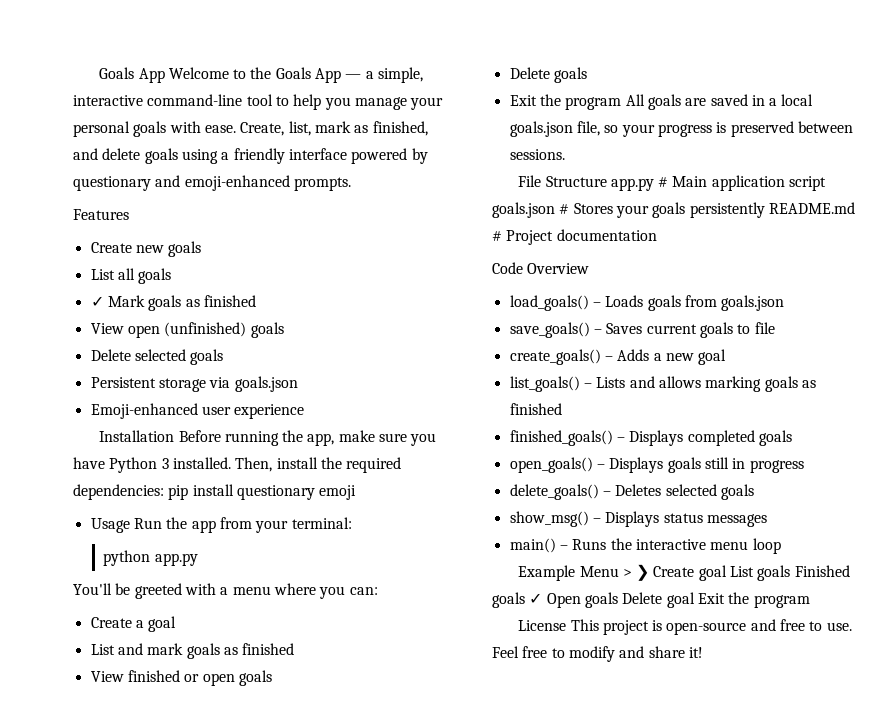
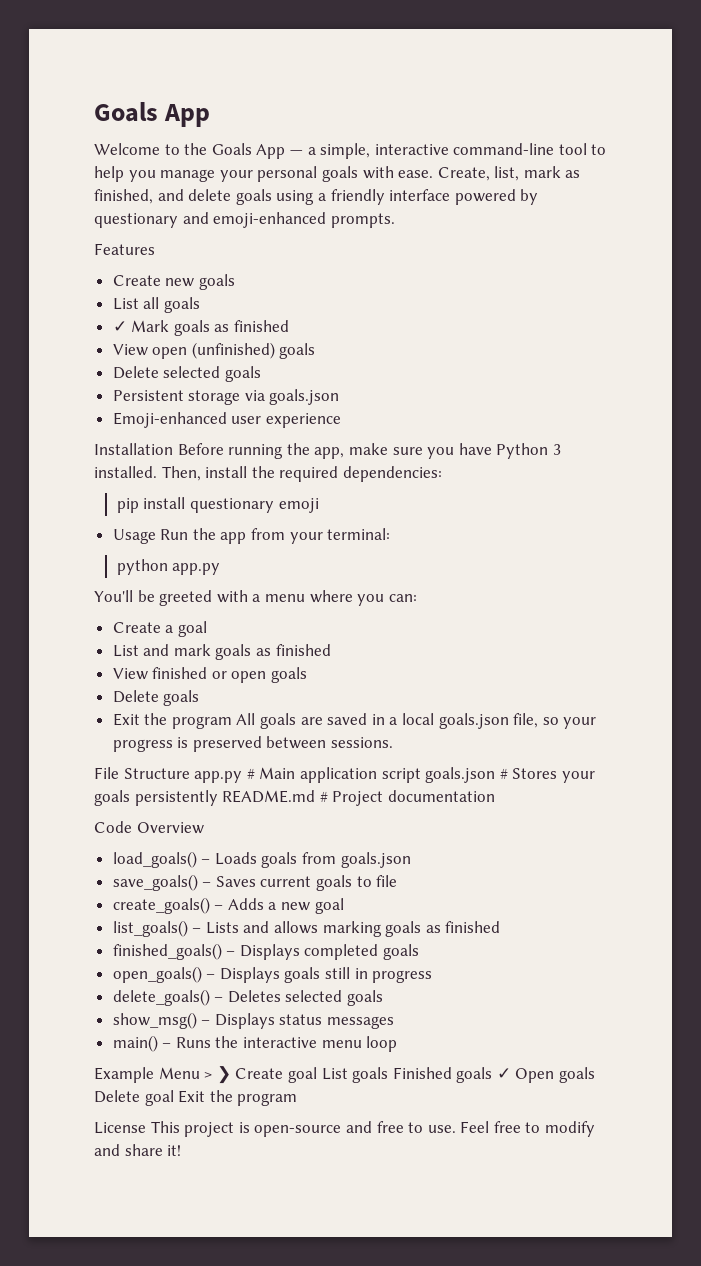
[99,67,165,83] Goals App -> [94,102,211,127] Goals App //
(164, 492) none -> (442, 474) //

